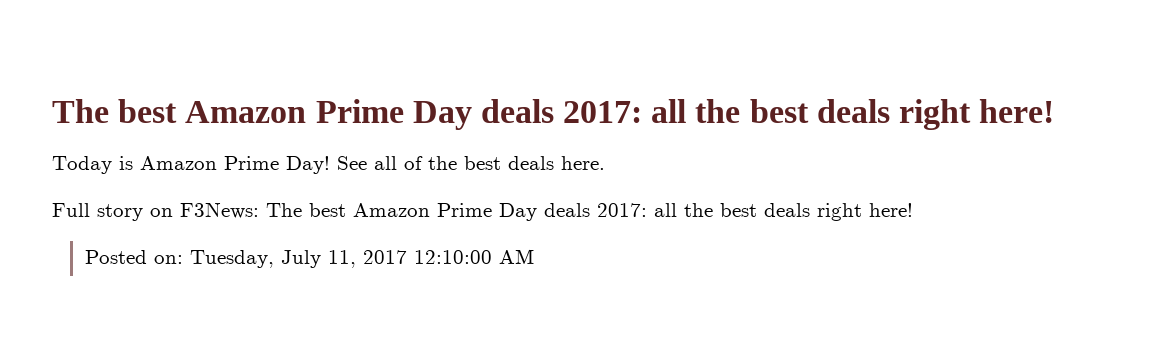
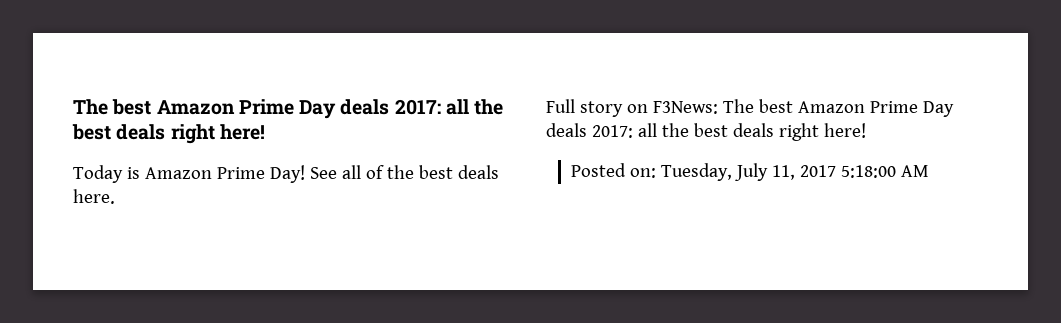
[413,250,492,264] 12:10:00 -> [841,165,897,178] 5:18:00

